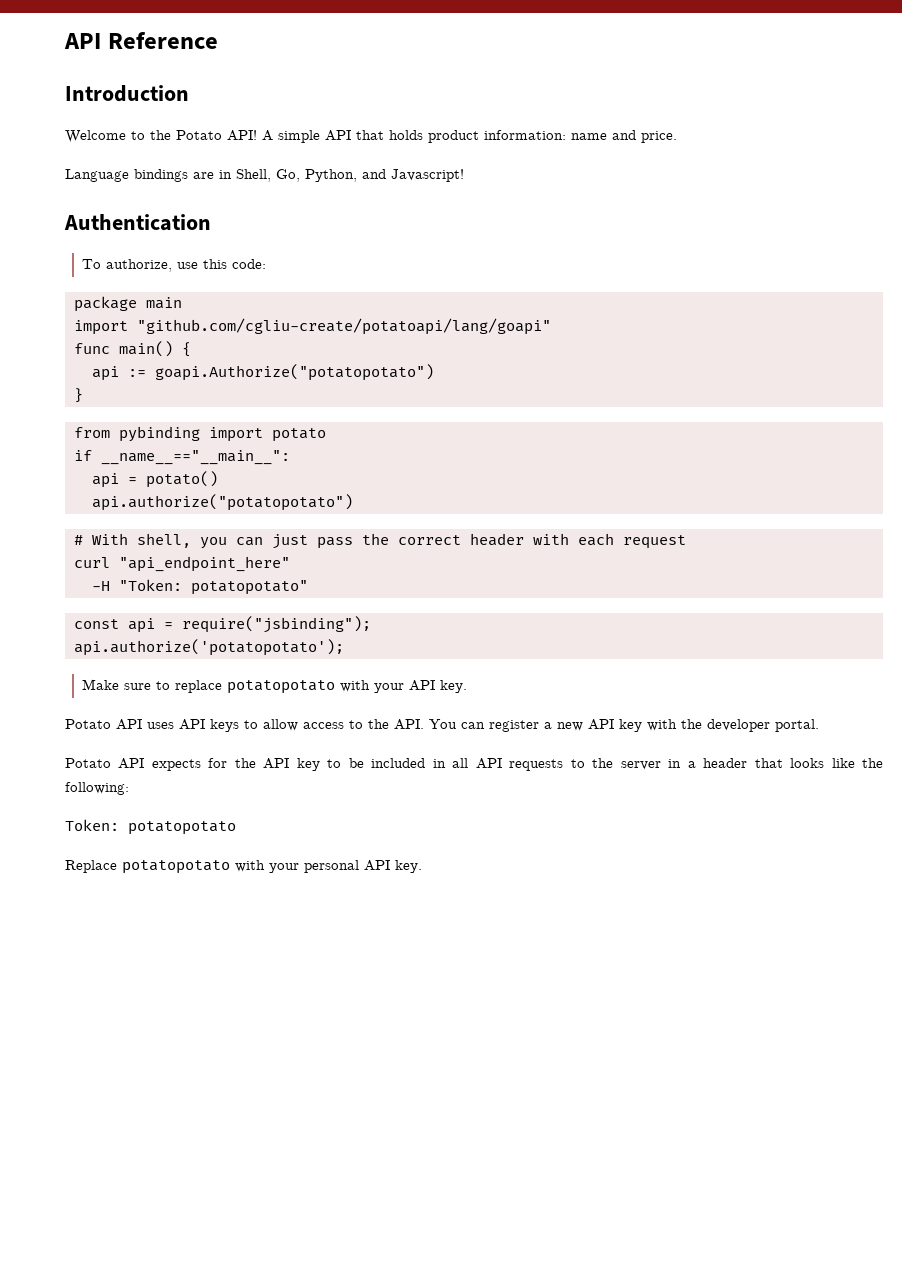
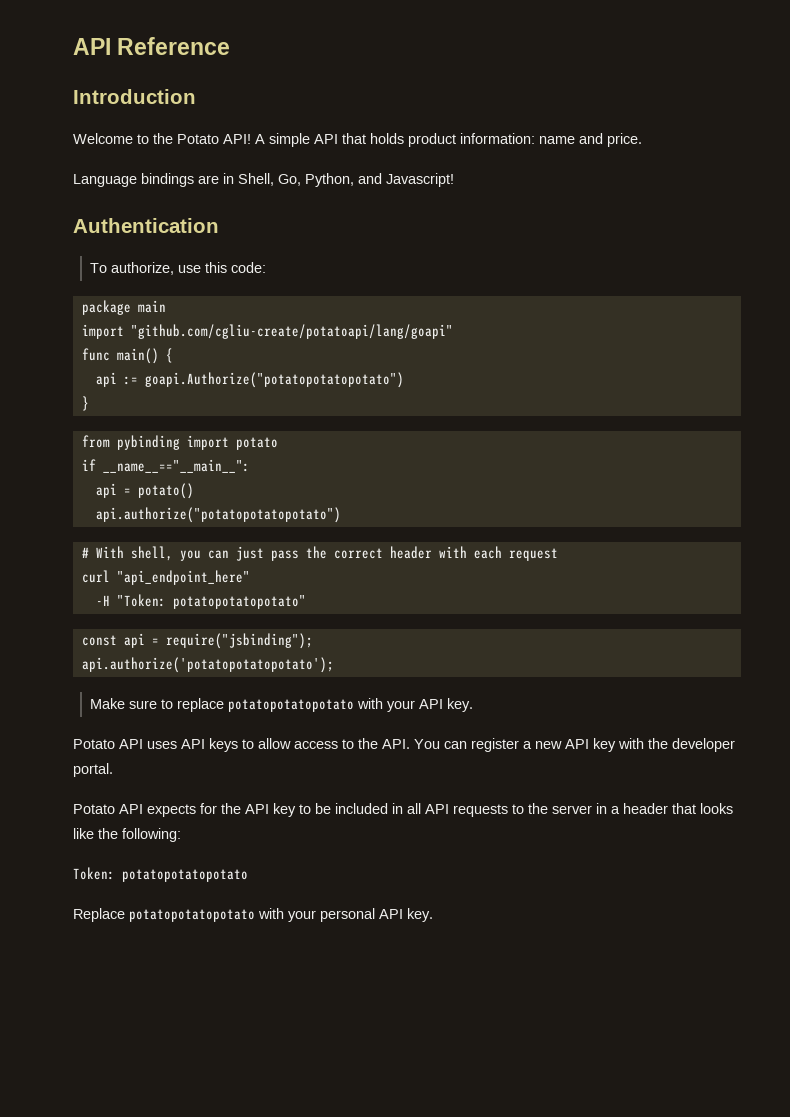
[155,364,434,381] goapi.Authorize("potatopotato") -> [144,372,404,388] goapi.Authorize("potatopotatopotato")
[92,494,353,511] api.authorize("potatopotato") -> [95,507,341,523] api.authorize("potatopotatopotato")
[191,580,308,595] potatopotato" -> [172,595,306,609] potatopotatopotato"
[74,639,344,656] api.authorize('potatopotato'); -> [81,657,334,673] api.authorize('potatopotatopotato');
[227,680,336,694] potatopotato -> [228,699,355,712] potatopotatopotato
[128,821,236,835] potatopotato -> [122,869,248,882] potatopotatopotato
[122,860,230,874] potatopotato -> [129,909,255,922] potatopotatopotato

